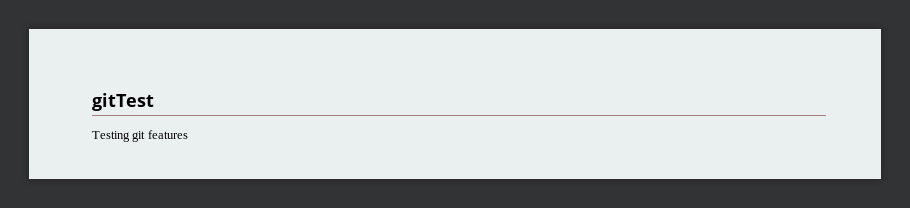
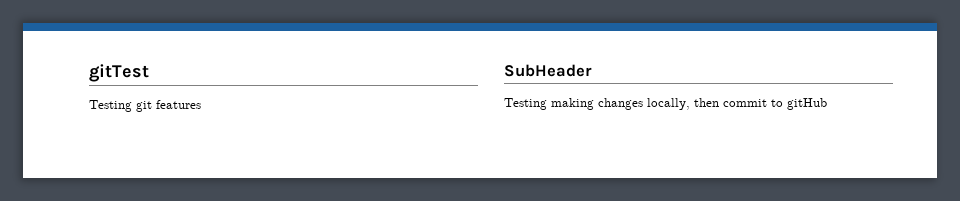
(188, 134) none -> [504,64,592,77] [504,98,827,110] // SubHeader // Testing making changes locally, then commit to gitHub

